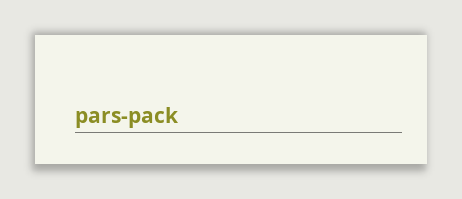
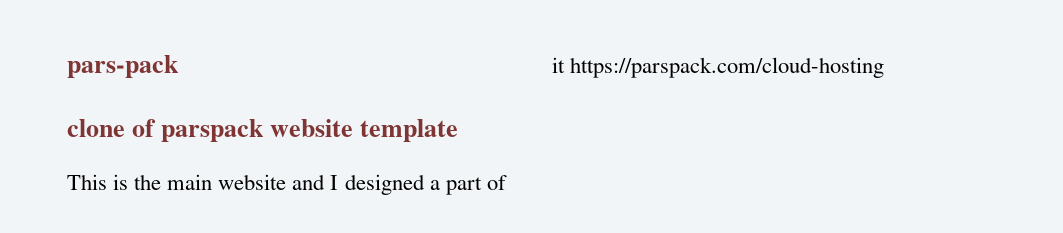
(179, 117) none -> [67,119,459,142] [67,174,507,195] [552,57,885,78] // clone of parspack website template // This is the main website and I designed a part of it https://parspack.com/cloud-hosting

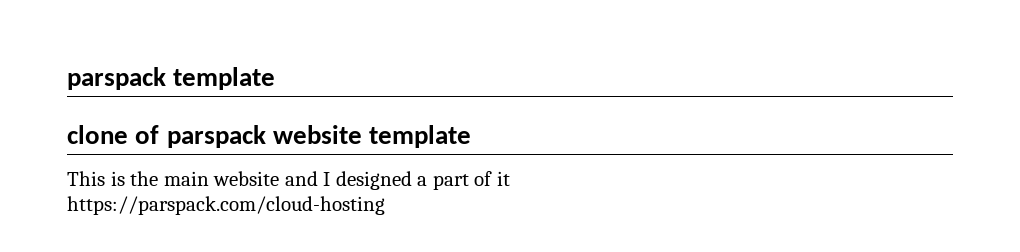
[67,55,179,78] pars-pack -> [67,67,276,90] parspack template
(565, 65) none -> (510, 178) //

